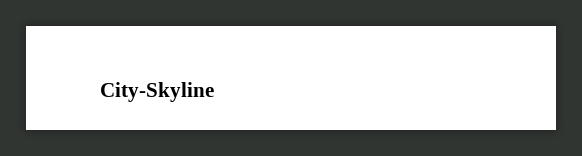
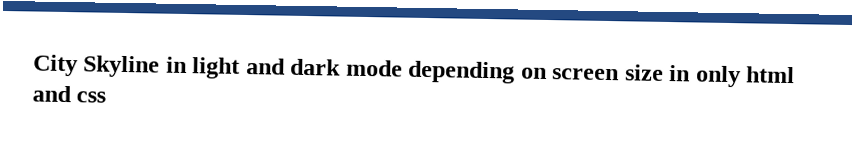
[100,82,214,102] City-Skyline -> [33,54,796,88] [32,85,107,103] City Skyline in light and dark mode depending on screen size in only html and css

